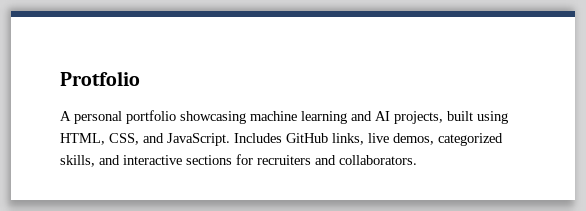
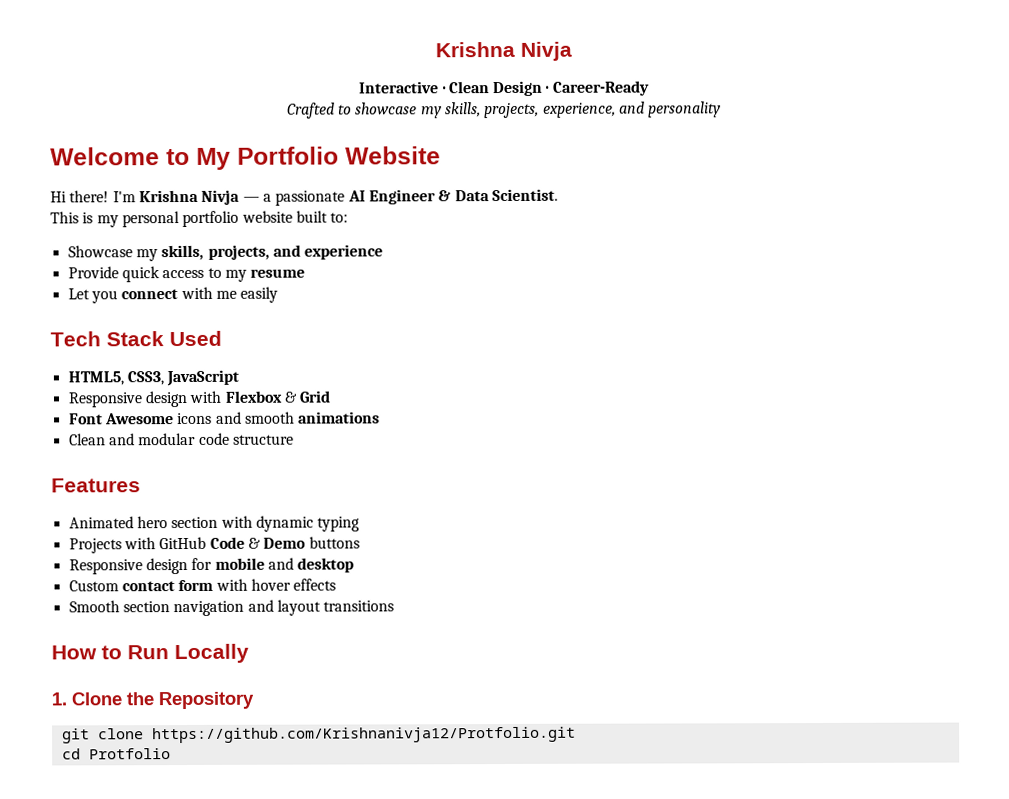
[60,71,140,86] [60,110,508,124] [60,133,503,146] [60,154,417,167] Protfolio // A personal portfolio showcasing machine learning and AI projects, built using HTML, CSS, and JavaScript. Includes GitHub links, live demos, categorized skills, and interactive sections for recruiters and collaborators. -> [434,41,572,61] [359,80,650,97] [286,101,722,119] [50,146,441,170] [50,188,558,206] [50,210,349,228] [67,244,384,262] [67,266,306,283] [67,286,279,304] [50,330,222,347] [67,369,240,387] [67,390,332,408] [68,411,381,425] [68,432,294,446] [51,478,141,493] [68,515,361,532] [68,536,360,554] [68,557,355,575] [68,578,337,592] [68,599,395,617] [51,643,249,664] [51,691,254,710] [61,726,576,744] [61,748,171,760] Krishna Nivja // Interactive · Clean Design · Career-Ready // Crafted to showcase my skills, projects, experience, and personality // Welcome to My Portfolio Website // Hi there! I'm Krishna Nivja — a passionate AI Engineer & Data Scientist. // This is my personal portfolio website built to: // Showcase my skills, projects, and experience // Provide quick access to my resume // Let you connect with me easily // Tech Stack Used // HTML5, CSS3, JavaScript // Responsive design with Flexbox & Grid // Font Awesome icons and smooth animations // Clean and modular code structure // Features // Animated hero section with dynamic typing // Projects with GitHub Code & Demo buttons // Responsive design for mobile and desktop // Custom contact form with hover effects // Smooth section navigation and layout transitions // How to Run Locally // 1. Clone the Repository // git clone https://github.com/Krishnanivja12/Protfolio.git // cd Protfolio

